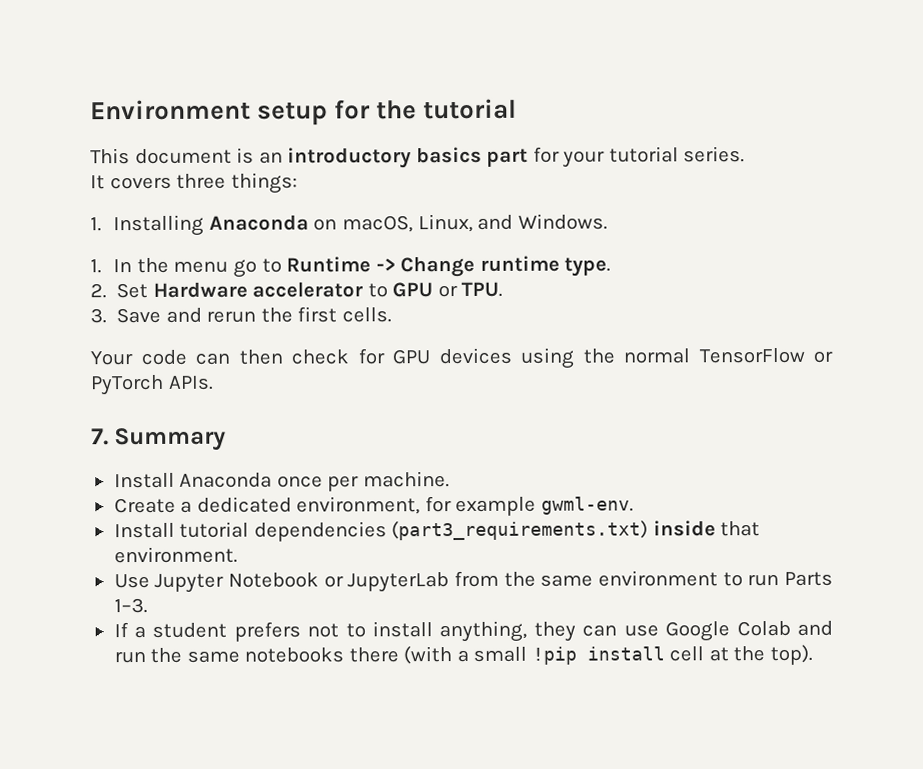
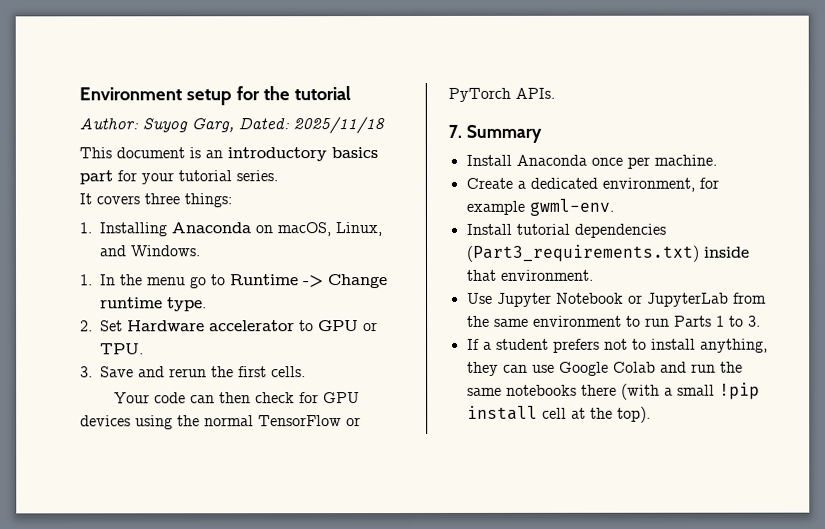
(518, 109) none -> [79,117,385,135] // Author: Suyog Garg, Dated: 2025/11/18
[391,520,649,541] (part3_requirements.txt) -> [465,244,699,262] (Part3_requirements.txt)
[113,597,148,614] 1–3. -> [715,315,761,327] 1 to 3.

